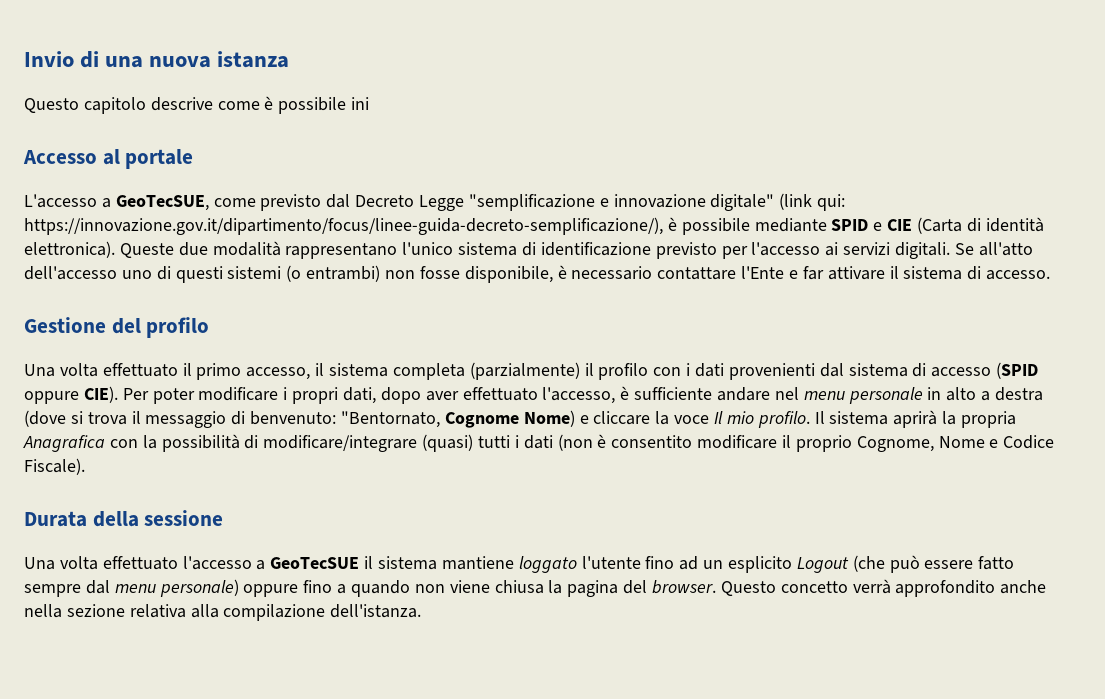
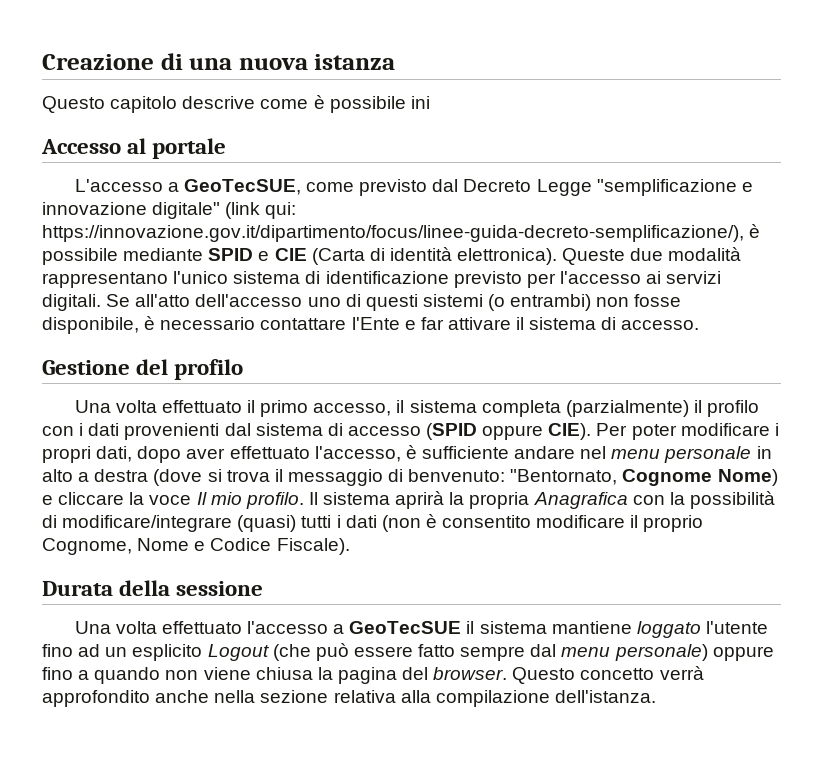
[24,51,74,67] Invio -> [42,54,154,70] Creazione

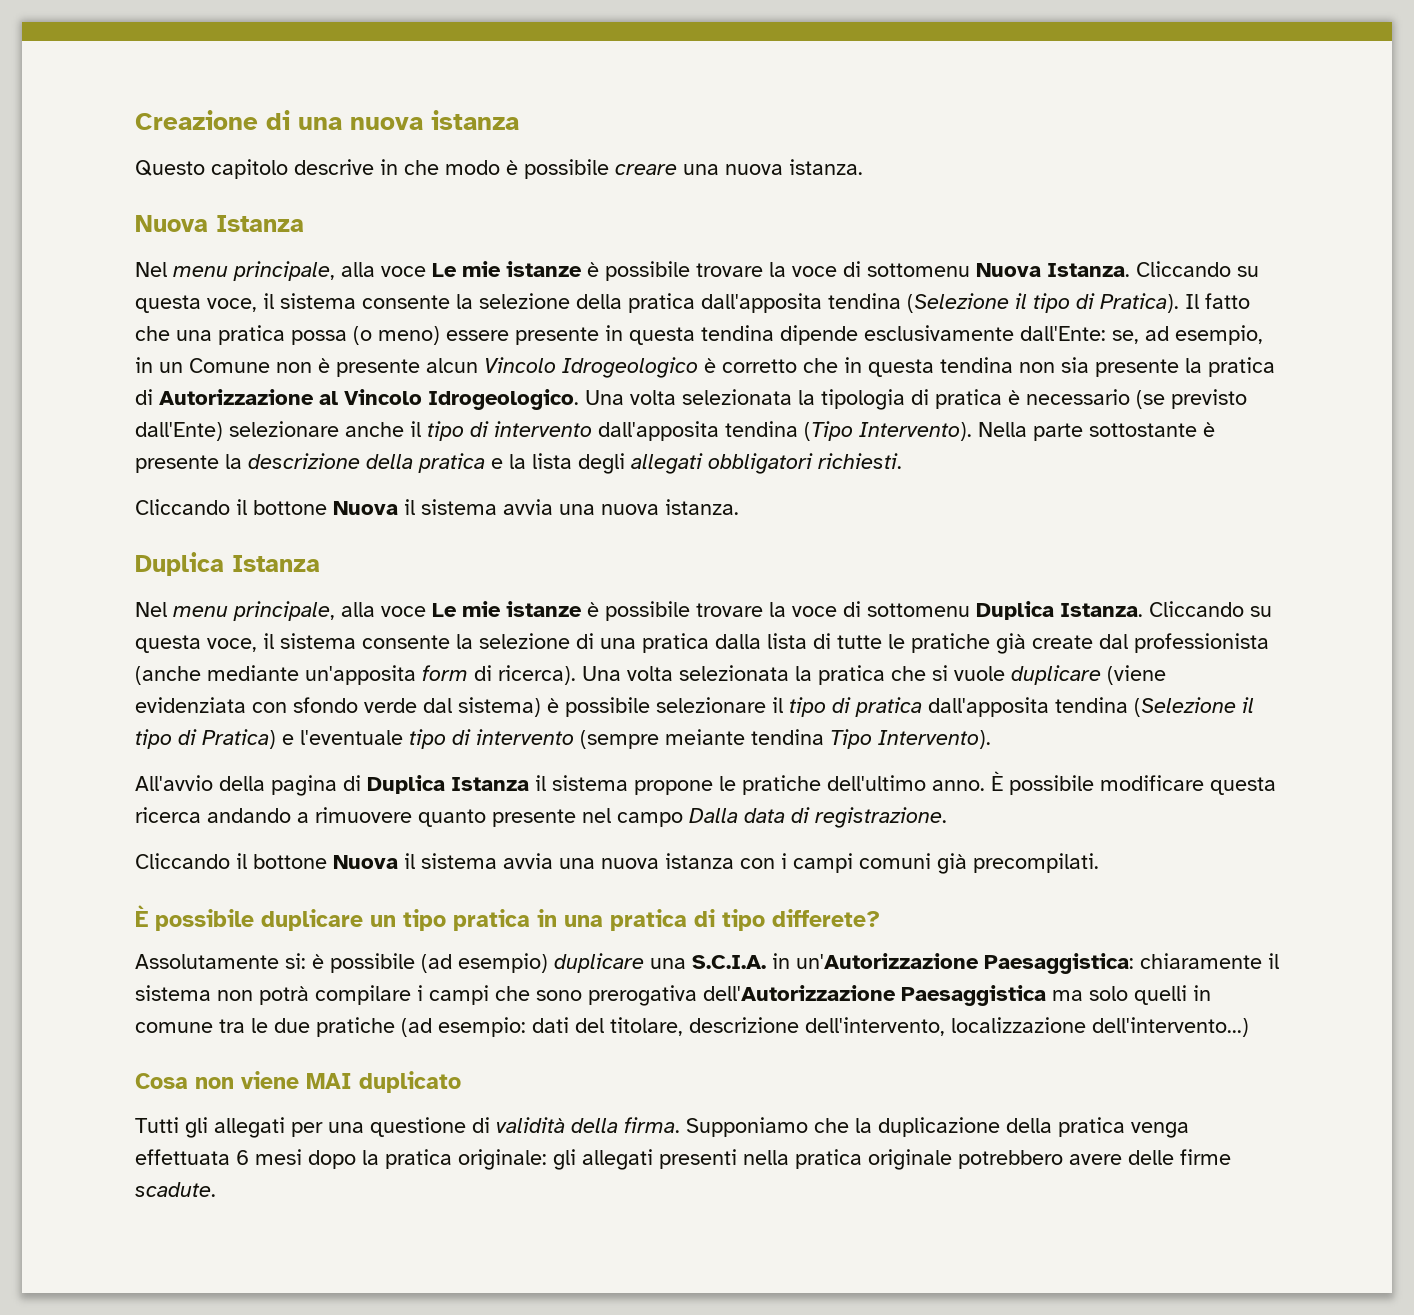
[260,95,430,113] [41,138,227,159] [74,179,753,196] [42,202,297,219] [42,224,761,242] [42,247,742,265] [42,271,722,288] [42,294,682,311] [42,316,700,334] [42,359,244,380] [74,400,760,417] [42,423,779,440] [42,445,772,463] [42,469,778,486] [42,491,775,509] [42,514,704,532] [42,538,350,555] [42,580,264,596] [74,621,768,638] [42,643,774,661] [42,666,704,684] [42,690,656,707] come è possibile ini // Accesso al portale // L'accesso a GeoTecSUE, come previsto dal Decreto Legge "semplificazione e innovazione digitale" (link qui: https://innovazione.gov.it/dipartimento/focus/linee-guida-decreto-semplificazione/), è possibile mediante SPID e CIE (Carta di identità elettronica). Queste due modalità rappresentano l'unico sistema di identificazione previsto per l'accesso ai servizi digitali. Se all'atto dell'accesso uno di questi sistemi (o entrambi) non fosse disponibile, è necessario contattare l'Ente e far attivare il sistema di accesso. // Gestione del profilo // Una volta effettuato il primo accesso, il sistema completa (parzialmente) il profilo con i dati provenienti dal sistema di accesso (SPID oppure CIE). Per poter modificare i propri dati, dopo aver effettuato l'accesso, è sufficiente andare nel menu personale in alto a destra (dove si trova il messaggio di benvenuto: "Bentornato, Cognome Nome) e cliccare la voce Il mio profilo. Il sistema aprirà la propria Anagrafica con la possibilità di modificare/integrare (quasi) tutti i dati (non è consentito modificare il proprio Cognome, Nome e Codice Fiscale). // Durata della sessione // Una volta effettuato l'accesso a GeoTecSUE il sistema mantiene loggato l'utente fino ad un esplicito Logout (che può essere fatto sempre dal menu personale) oppure fino a quando non viene chiusa la pagina del browser. Questo concetto verrà approfondito anche nella sezione relativa alla compilazione dell'istanza. -> [380,159,863,179] [135,215,304,232] [135,261,1259,281] [135,293,1250,313] [135,325,1263,345] [135,357,1275,378] [135,389,1247,410] [135,421,1215,441] [135,453,902,474] [135,499,739,515] [135,552,320,576] [135,601,1272,621] [135,633,1269,654] [135,665,1166,685] [135,697,1254,717] [135,729,991,749] [135,771,1276,796] [135,807,947,828] [135,853,1099,874] [135,905,880,931] [135,953,1279,974] [135,985,1211,1006] [135,1017,1249,1037] [135,1071,461,1093] [135,1117,1189,1138] [135,1149,1231,1170] [135,1182,216,1197] in che modo è possibile creare una nuova istanza. // Nuova Istanza // Nel menu principale, alla voce Le mie istanze è possibile trovare la voce di sottomenu Nuova Istanza. Cliccando su questa voce, il sistema consente la selezione della pratica dall'apposita tendina (Selezione il tipo di Pratica). Il fatto che una pratica possa (o meno) essere presente in questa tendina dipende esclusivamente dall'Ente: se, ad esempio, in un Comune non è presente alcun Vincolo Idrogeologico è corretto che in questa tendina non sia presente la pratica di Autorizzazione al Vincolo Idrogeologico. Una volta selezionata la tipologia di pratica è necessario (se previsto dall'Ente) selezionare anche il tipo di intervento dall'apposita tendina (Tipo Intervento). Nella parte sottostante è presente la descrizione della pratica e la lista degli allegati obbligatori richiesti. // Cliccando il bottone Nuova il sistema avvia una nuova istanza. // Duplica Istanza // Nel menu principale, alla voce Le mie istanze è possibile trovare la voce di sottomenu Duplica Istanza. Cliccando su questa voce, il sistema consente la selezione di una pratica dalla lista di tutte le pratiche già create dal professionista (anche mediante un'apposita form di ricerca). Una volta selezionata la pratica che si vuole duplicare (viene evidenziata con sfondo verde dal sistema) è possibile selezionare il tipo di pratica dall'apposita tendina (Selezione il tipo di Pratica) e l'eventuale tipo di intervento (sempre meiante tendina Tipo Intervento). // All'avvio della pagina di Duplica Istanza il sistema propone le pratiche dell'ultimo anno. È possibile modificare questa ricerca andando a rimuovere quanto presente nel campo Dalla data di registrazione. // Cliccando il bottone Nuova il sistema avvia una nuova istanza con i campi comuni già precompilati. // È possibile duplicare un tipo pratica in una pratica di tipo differete? // Assolutamente si: è possibile (ad esempio) duplicare una S.C.I.A. in un'Autorizzazione Paesaggistica: chiaramente il sistema non potrà compilare i campi che sono prerogativa dell'Autorizzazione Paesaggistica ma solo quelli in comune tra le due pratiche (ad esempio: dati del titolare, descrizione dell'intervento, localizzazione dell'intervento...) // Cosa non viene MAI duplicato // Tutti gli allegati per una questione di validità della firma. Supponiamo che la duplicazione della pratica venga effettuata 6 mesi dopo la pratica originale: gli allegati presenti nella pratica originale potrebbero avere delle firme scadute.

